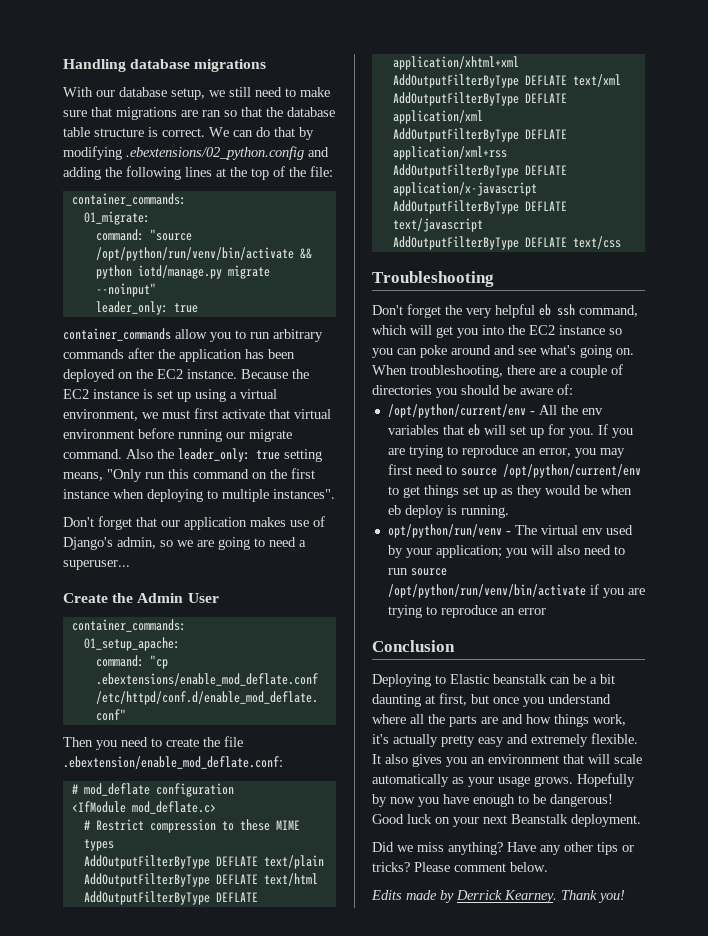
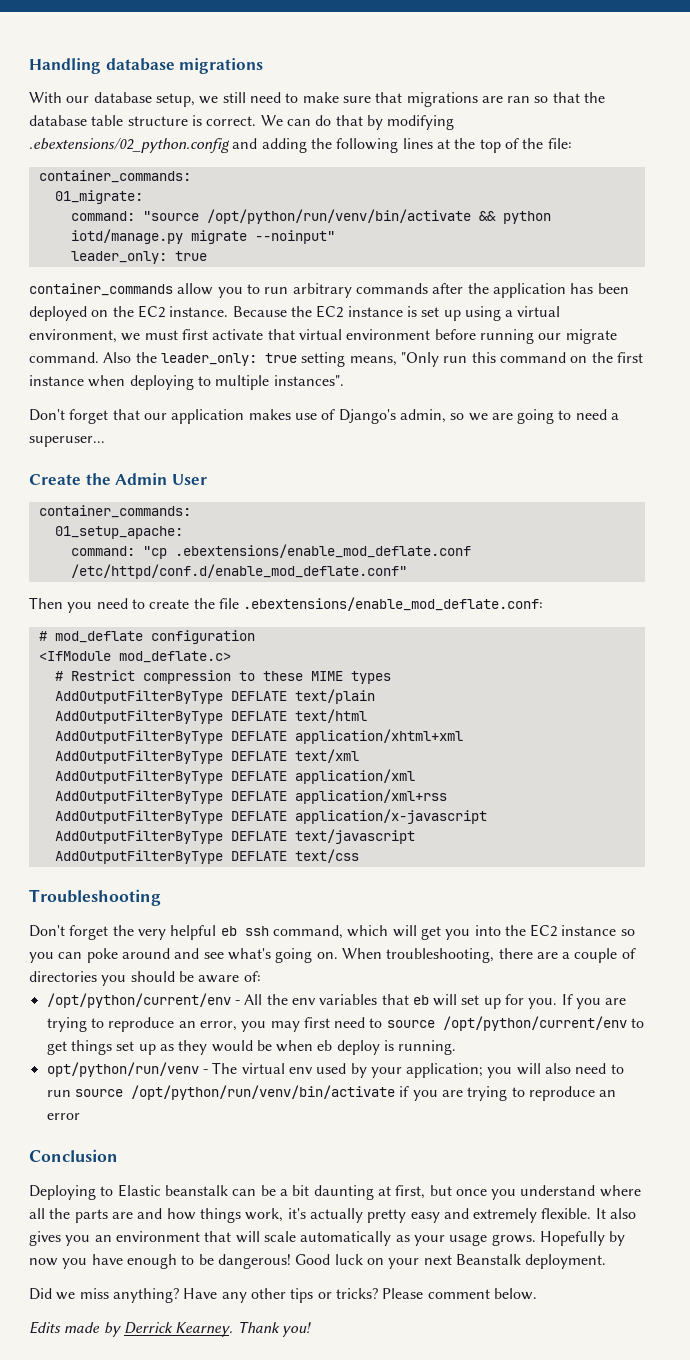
[63,756,283,769] .ebextension/enable_mod_deflate.conf: -> [243,597,544,611] .ebextensions/enable_mod_deflate.conf:

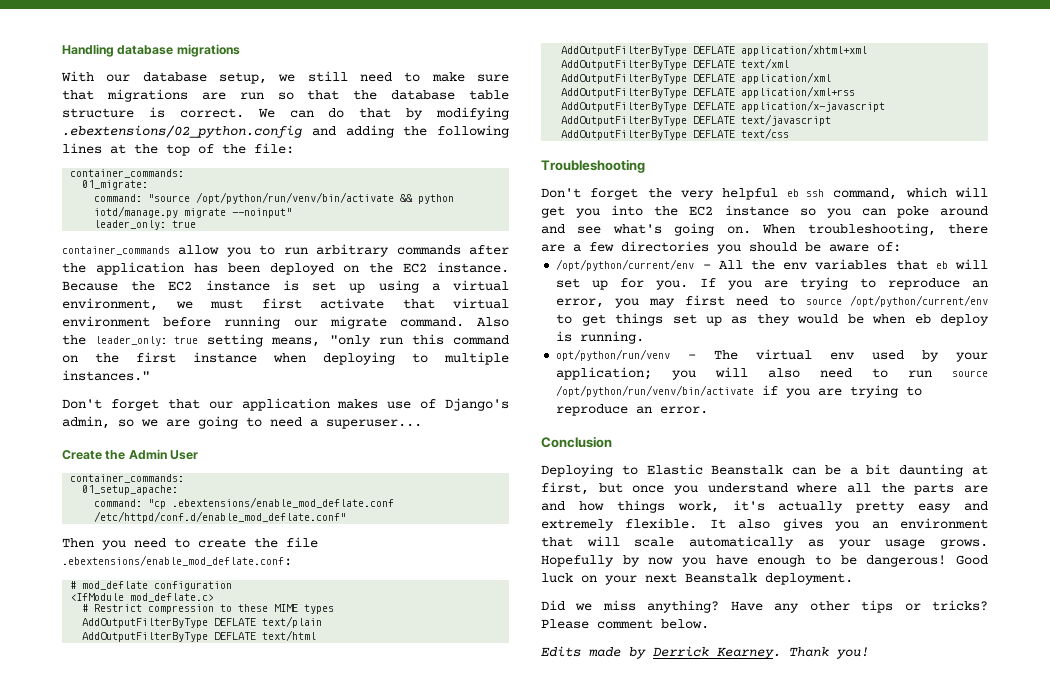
[507,96,531,103] ran -> [239,92,264,100] run
[400,352,439,367] "Only -> [329,335,371,347] "only
[273,375,344,386] instances". -> [62,370,150,381] instances."
[574,948,636,963] couple of -> [589,242,614,252] few
[46,1113,80,1120] error -> [660,406,709,414] error.
[164,1185,228,1196] beanstalk -> [711,465,784,475] Beanstalk

